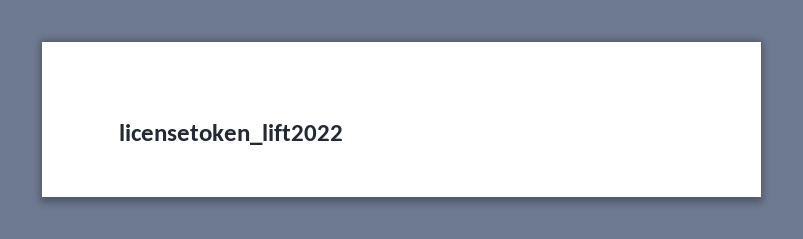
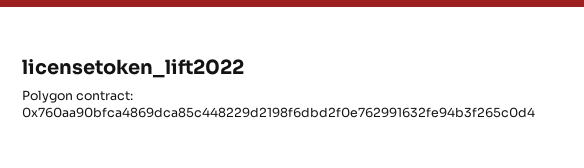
(343, 134) none -> [22,90,134,103] [22,107,535,118] // Polygon contract: 0x760aa90bfca4869dca85c448229d2198f6dbd2f0e762991632fe94b3f265c0d4

